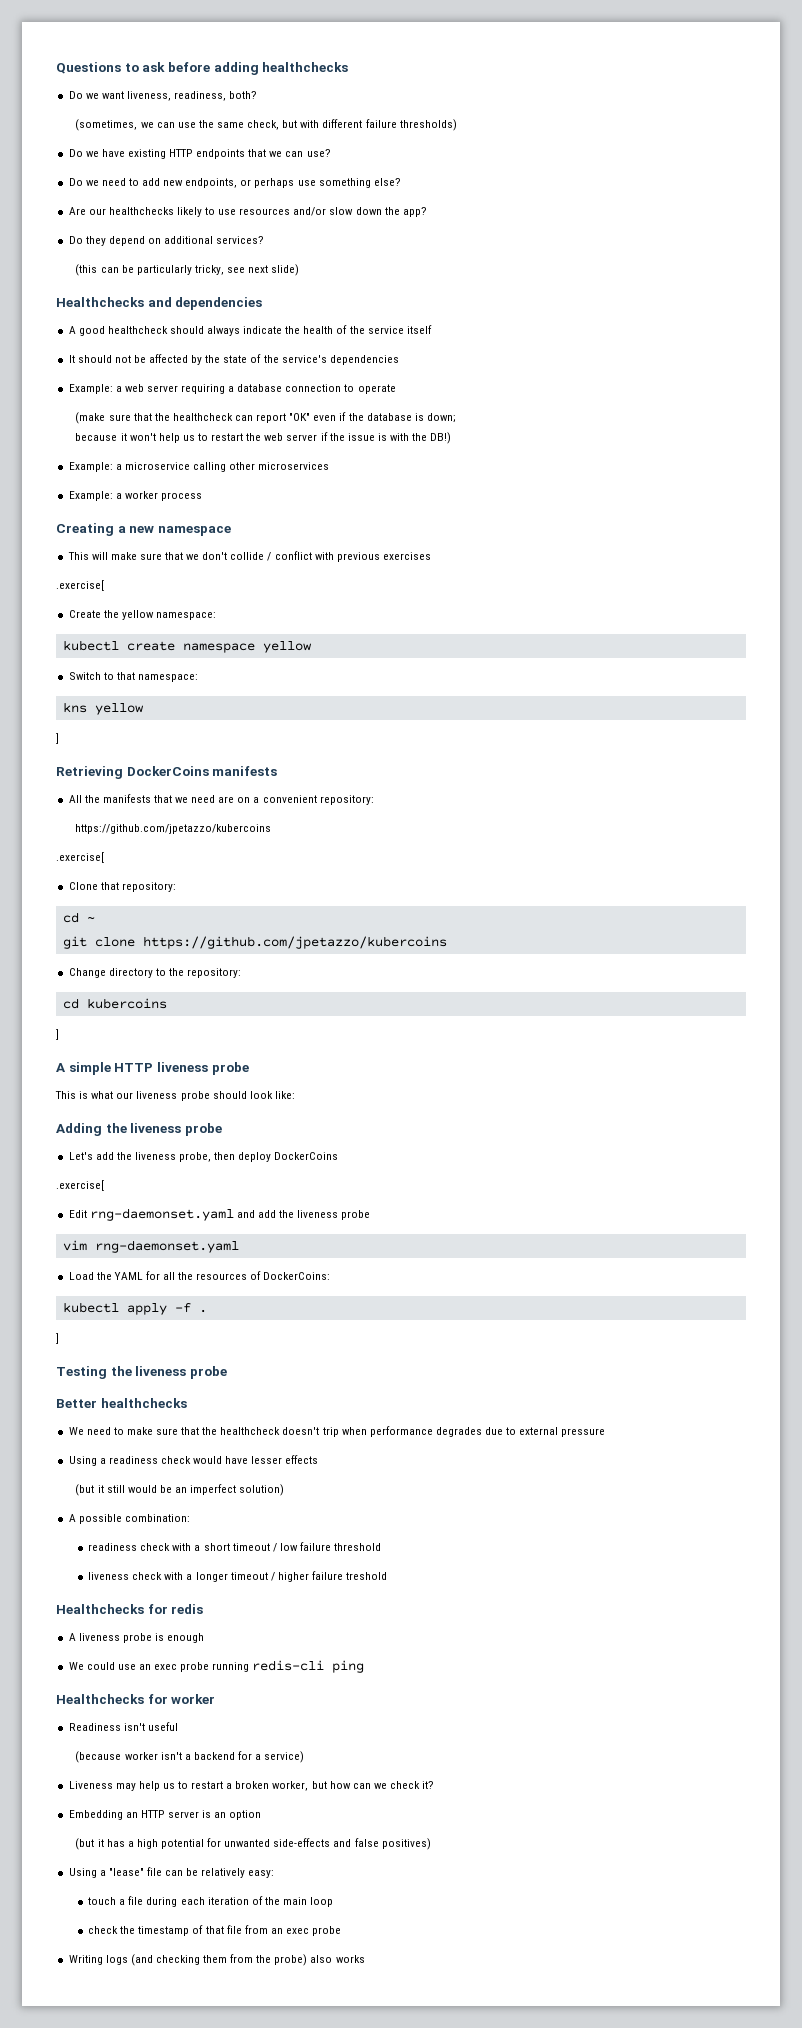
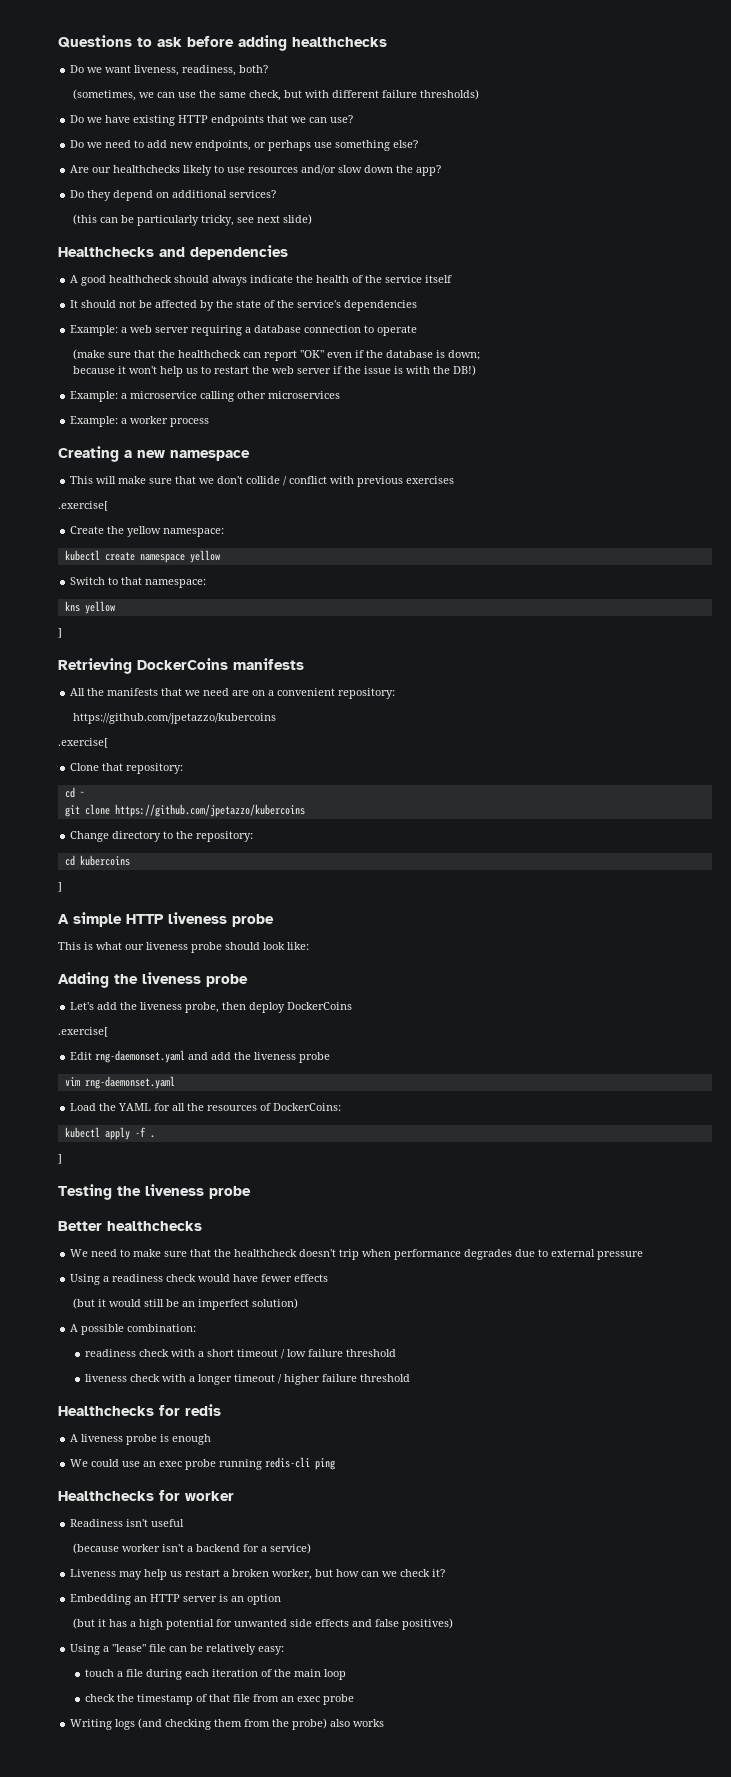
[251,1456,283,1464] lesser -> [261,1274,293,1282] fewer
[106,1485,157,1493] still would -> [108,1299,164,1307] would still
[346,1572,388,1580] treshold -> [359,1374,410,1382] threshold
[178,1781,189,1789] to -> (183, 1574) none
[273,1838,331,1847] side-effects -> [289,1619,349,1627] side effects

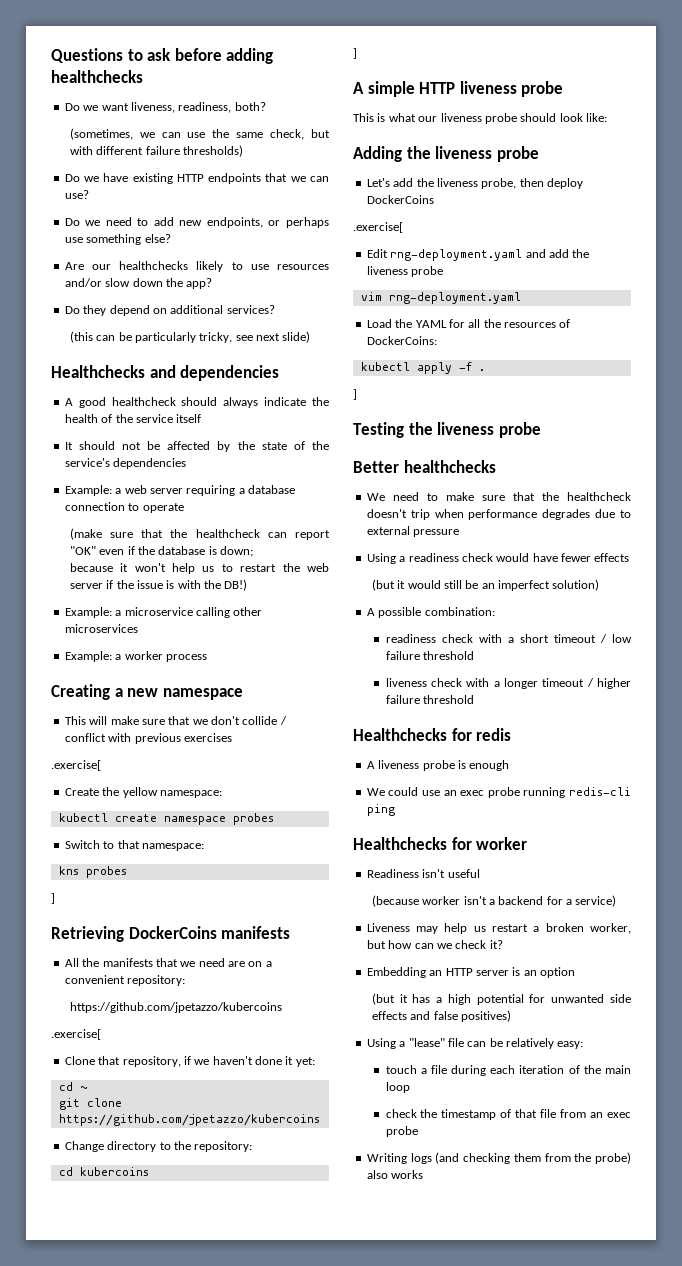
[189,550,220,563] yellow -> [232,813,274,825] probes
[84,601,115,614] yellow -> [85,866,127,878] probes
[126,763,184,774] repository: -> [122,1056,315,1067] repository, if we haven't done it yet:
[95,1050,186,1063] rng-daemonset.yaml -> [390,249,523,261] rng-deployment.yaml
[84,1076,175,1089] rng-daemonset.yaml -> [388,292,521,304] rng-deployment.yaml

